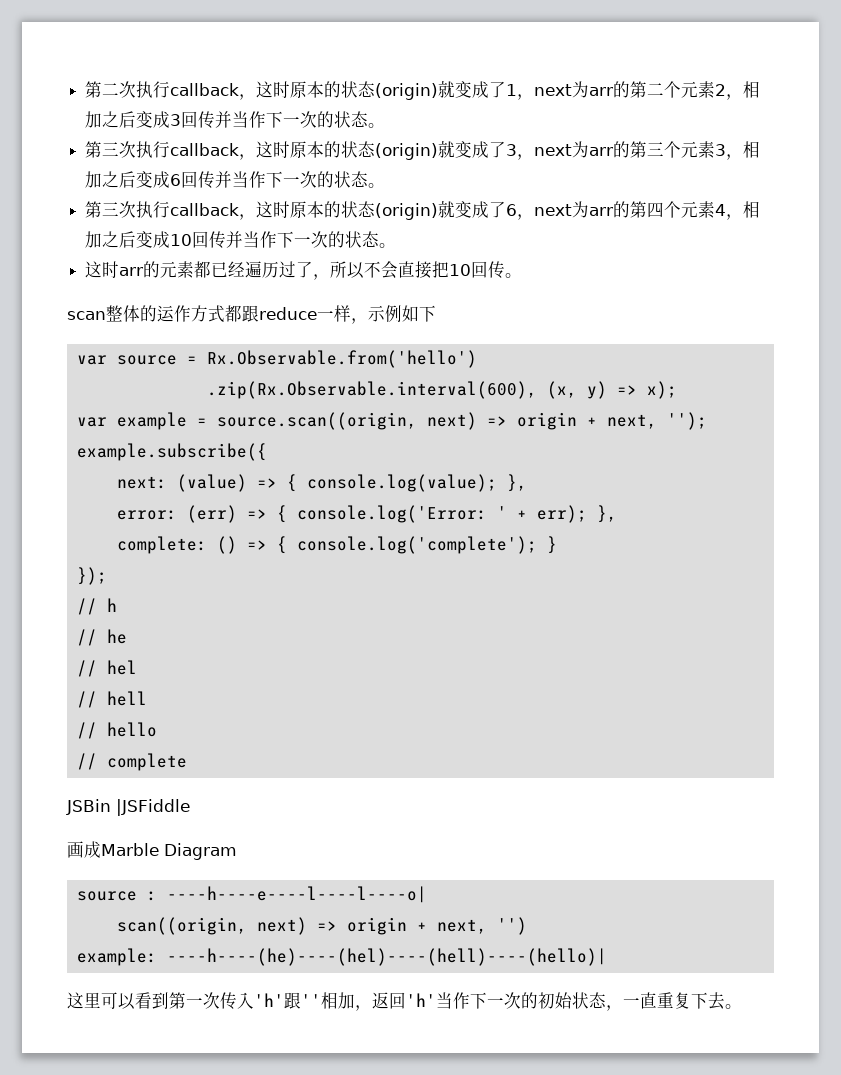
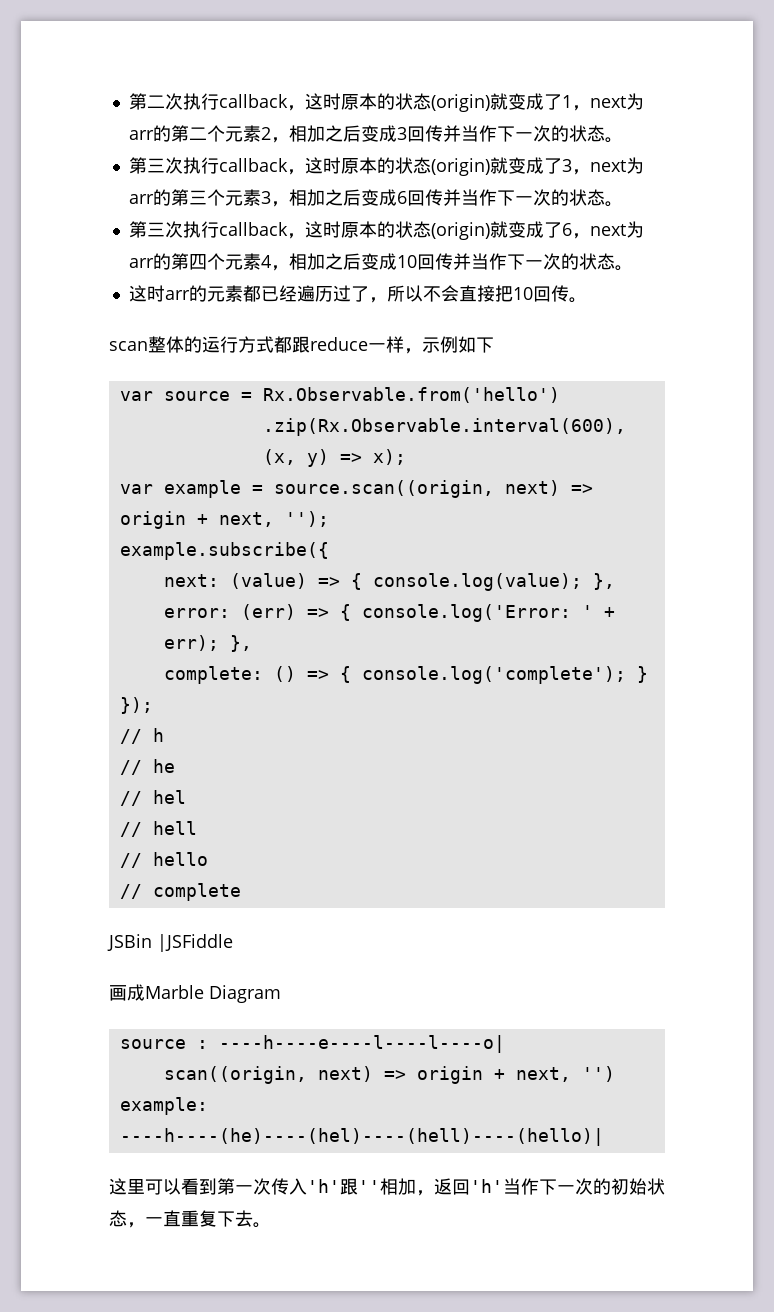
[174,305,191,322] 作 -> [220,336,238,353] 行

